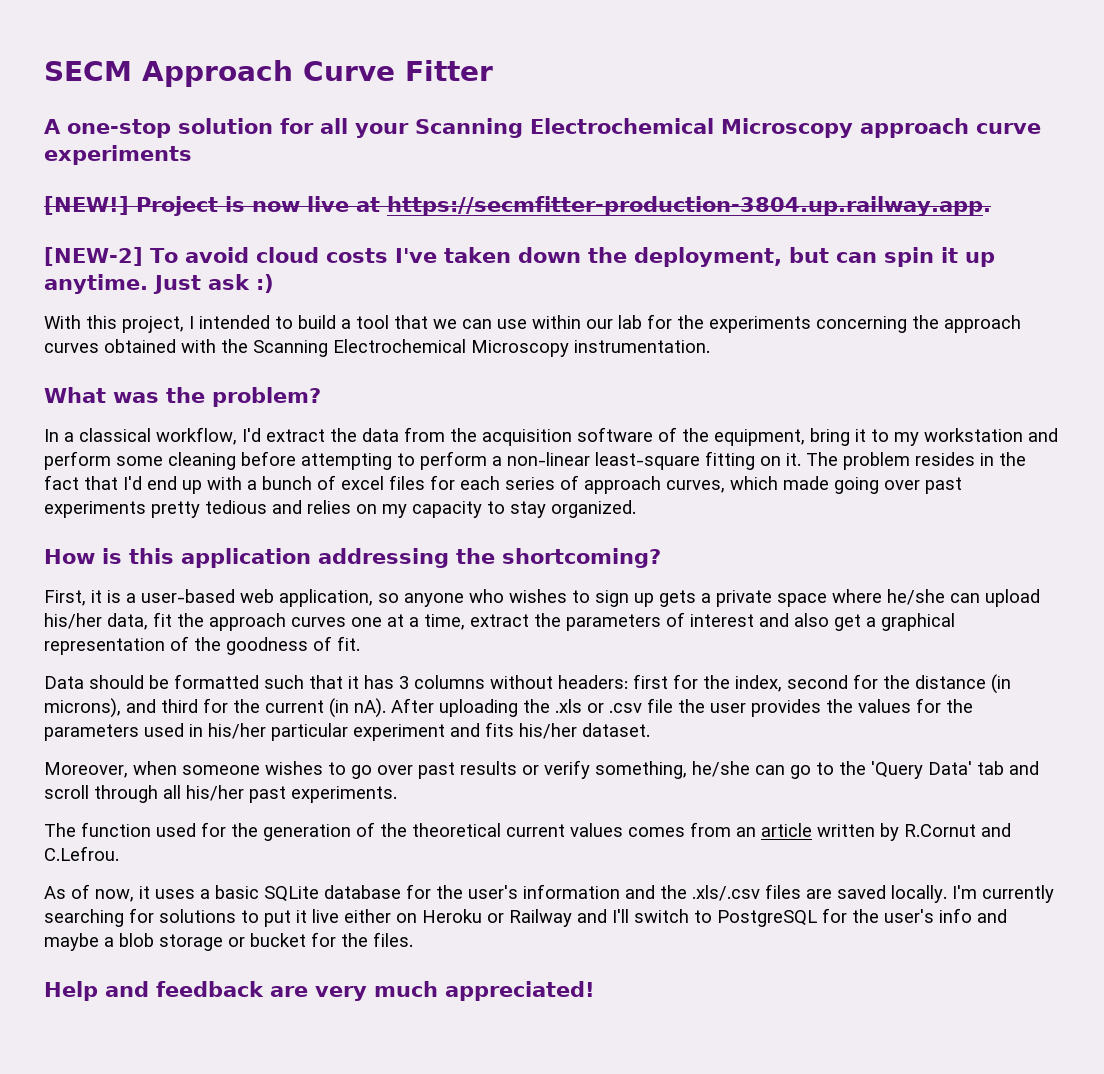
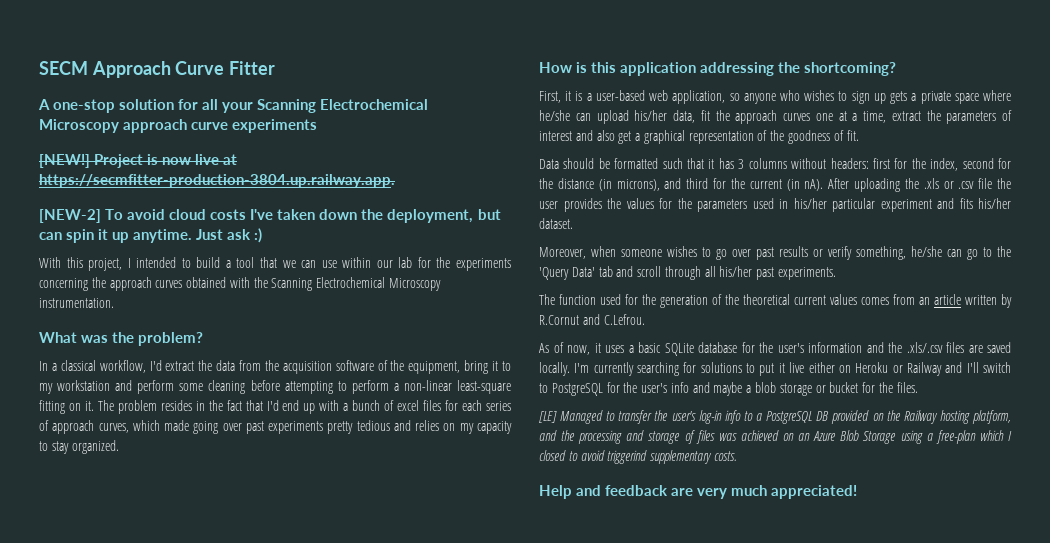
(413, 939) none -> [539,410,1012,424] [539,430,1012,444] [539,450,737,464] // [LE] Managed to transfer the user's log-in info to a PostgreSQL DB provided on the Railway hosting platform, and the processing and storage of files was achieved on an Azure Blob Storage using a free-plan which I closed to avoid triggerind supplementary costs.

